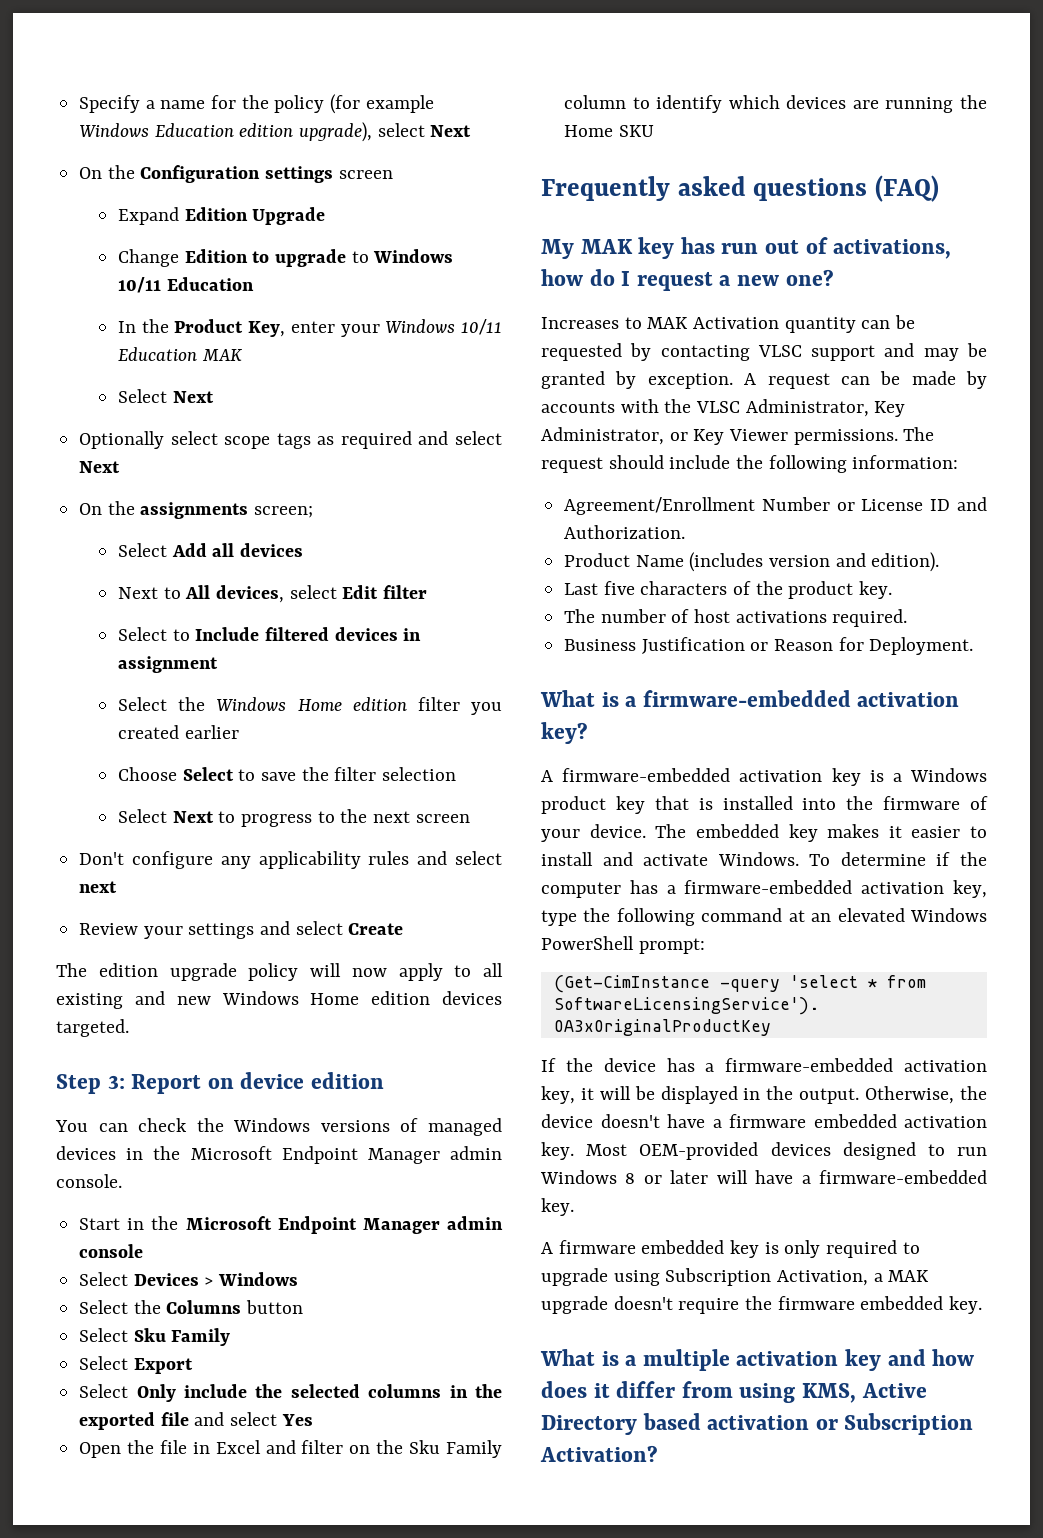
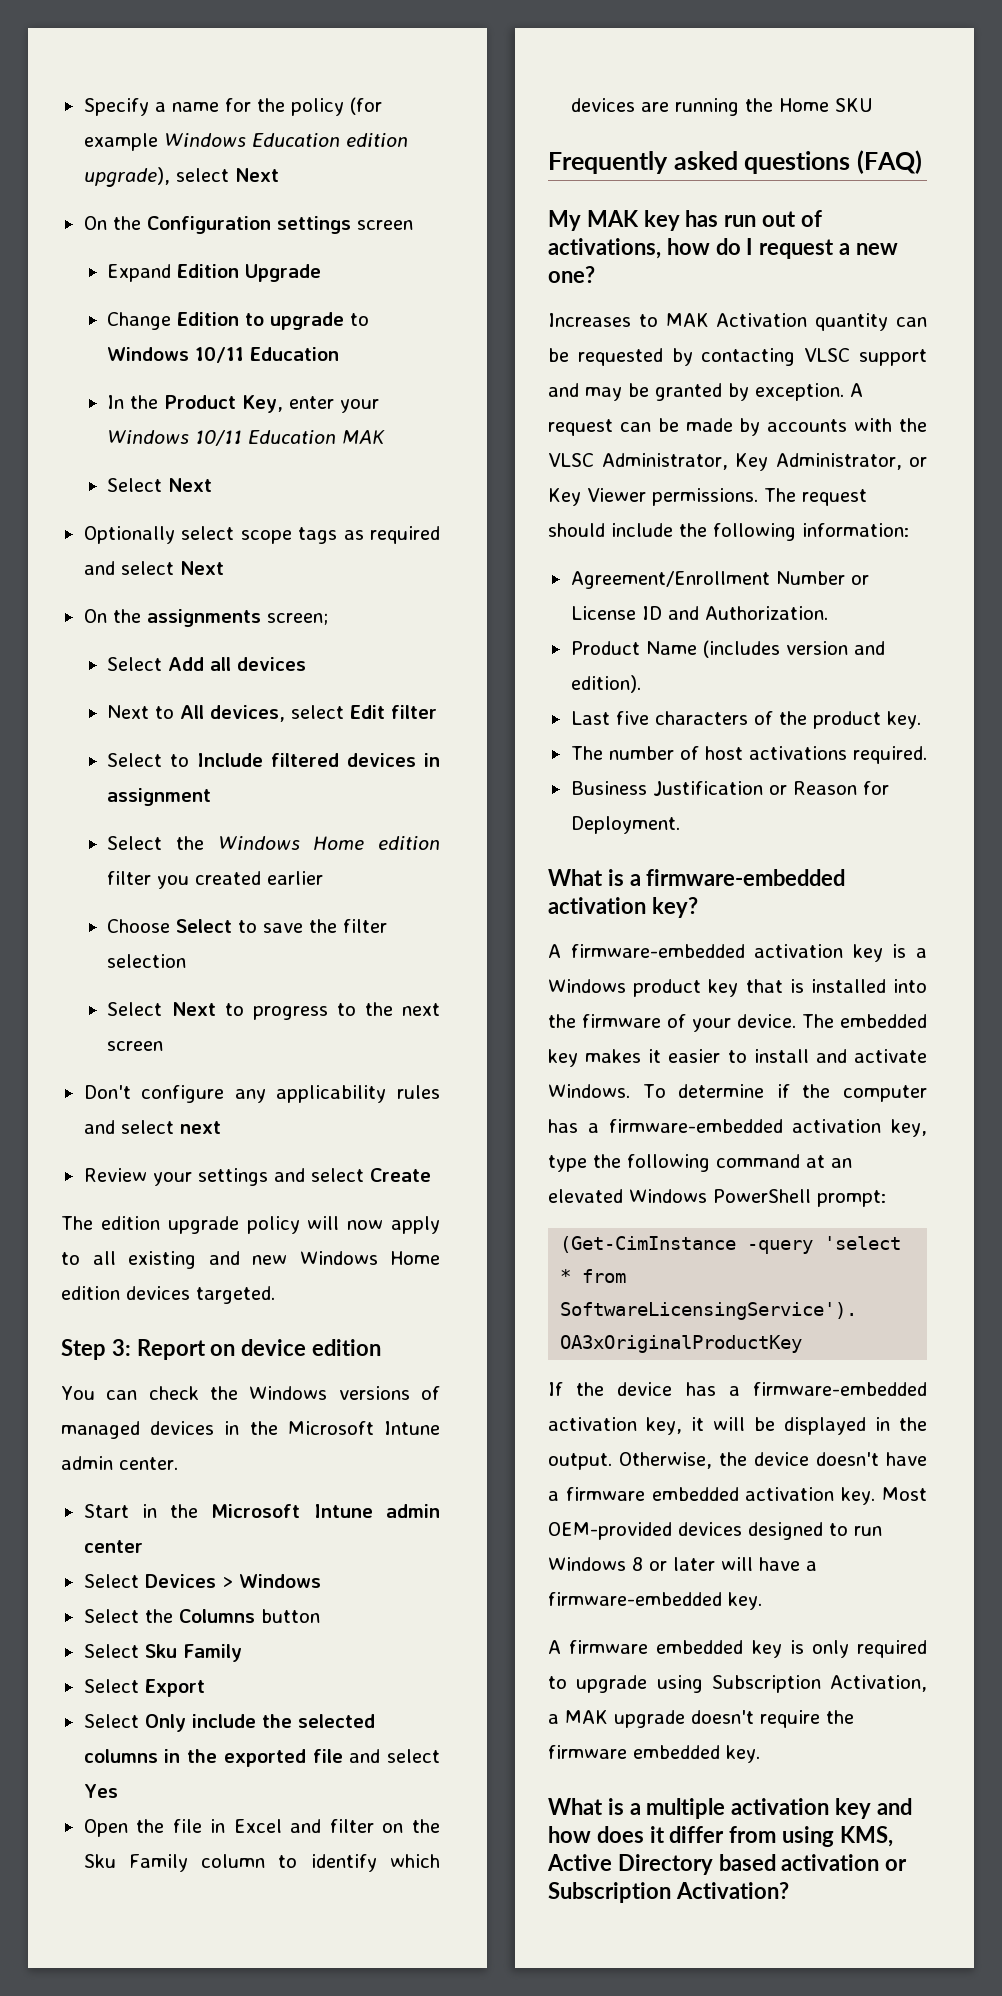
[281,1146,502,1164] [56,1174,122,1188] Endpoint Manager admin console. -> [383,1421,440,1435] [61,1456,178,1470] Intune admin center.
[277,1216,503,1234] [79,1244,144,1258] Endpoint Manager admin console -> [313,1504,440,1518] [83,1540,143,1553] Intune admin center

